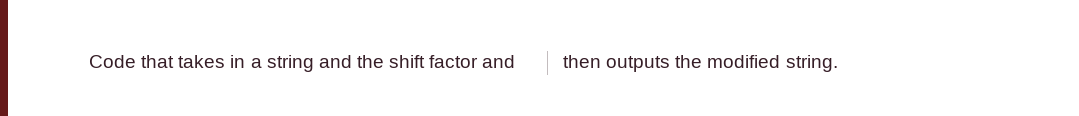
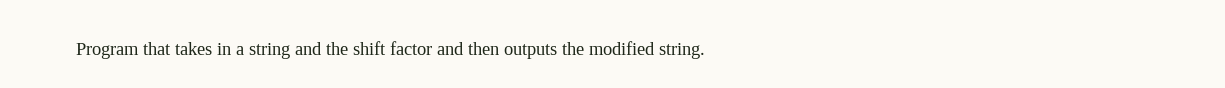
[89,55,136,68] Code -> [76,43,139,59] Program

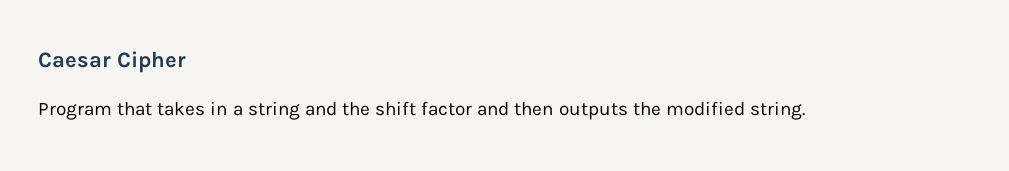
(76, 51) none -> [38,51,186,73] Caesar Cipher //

